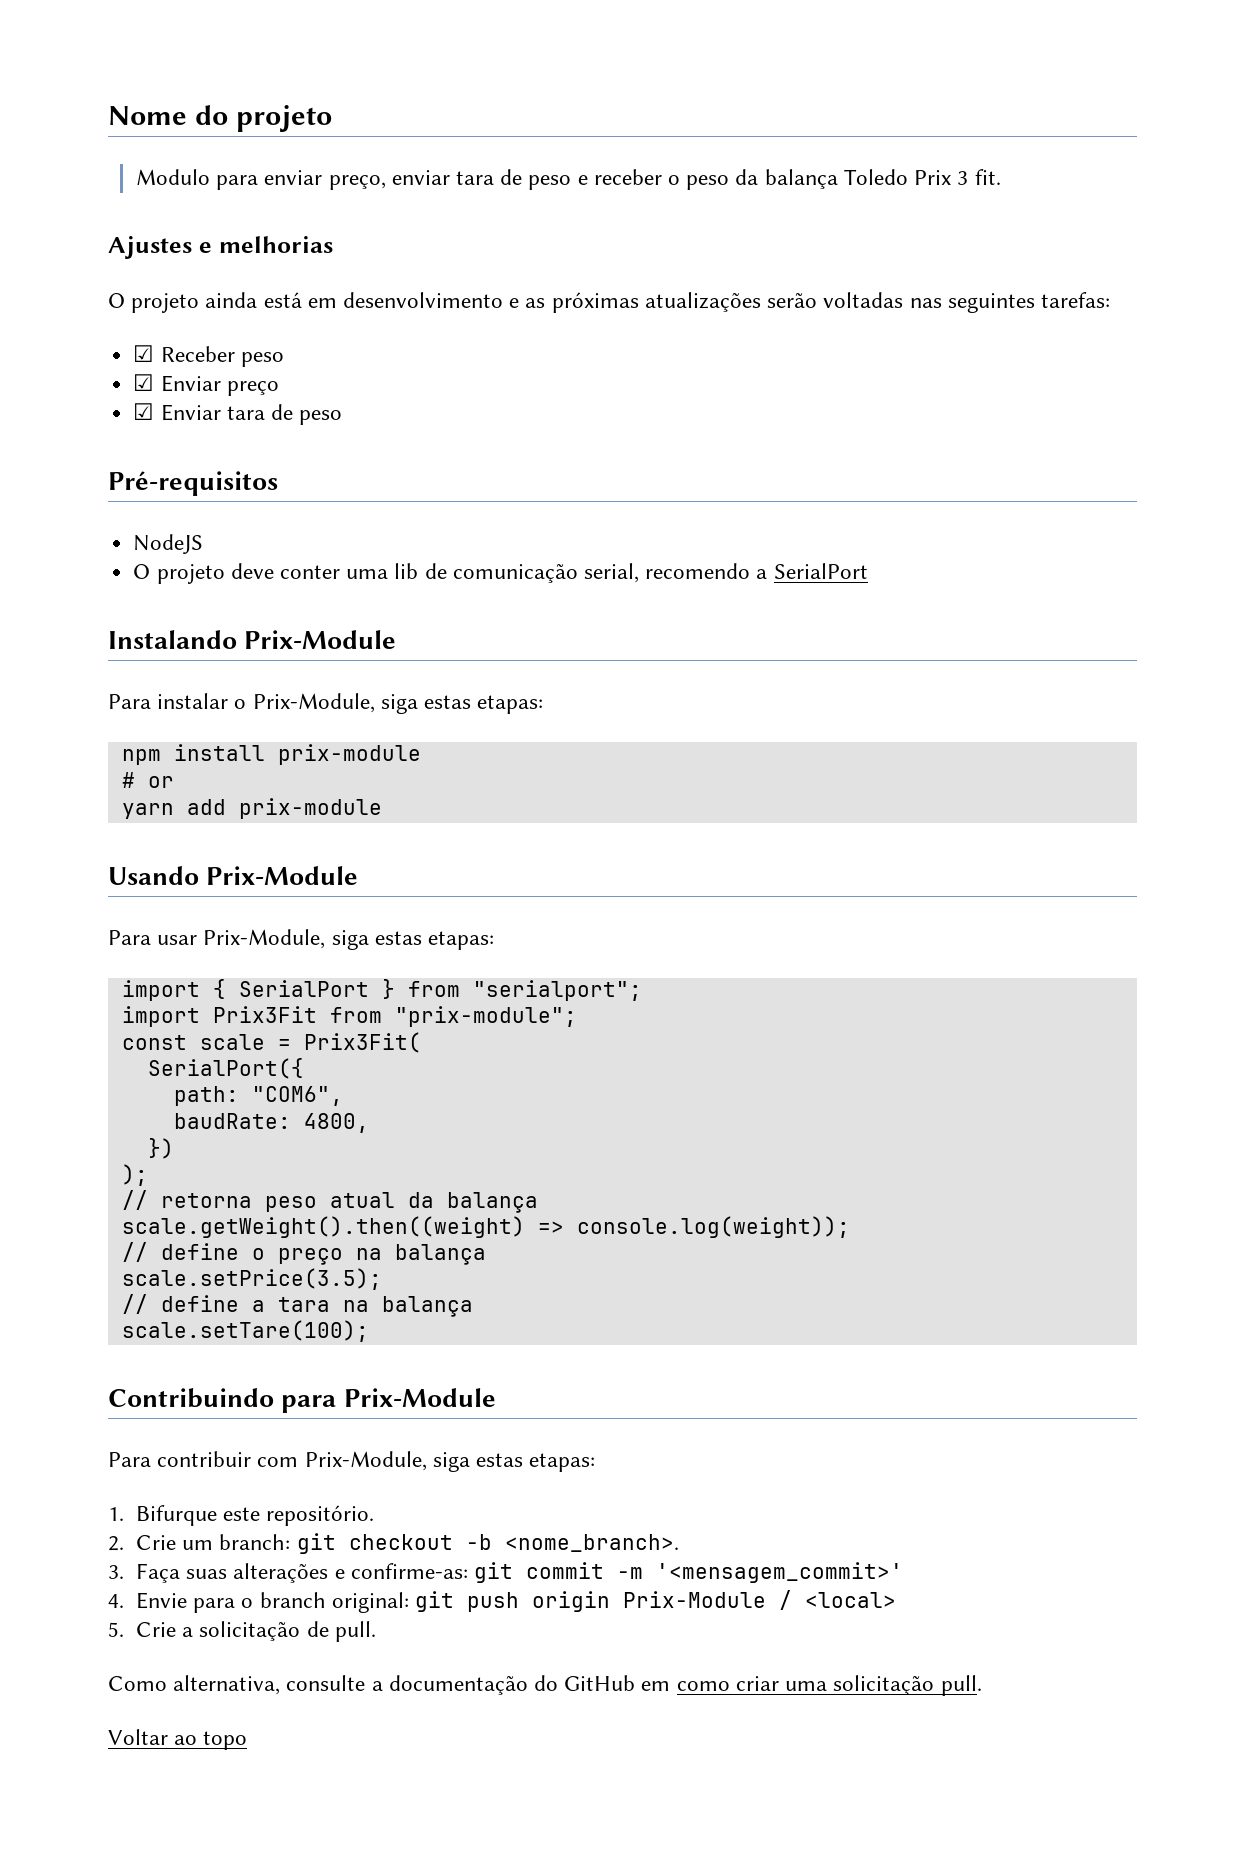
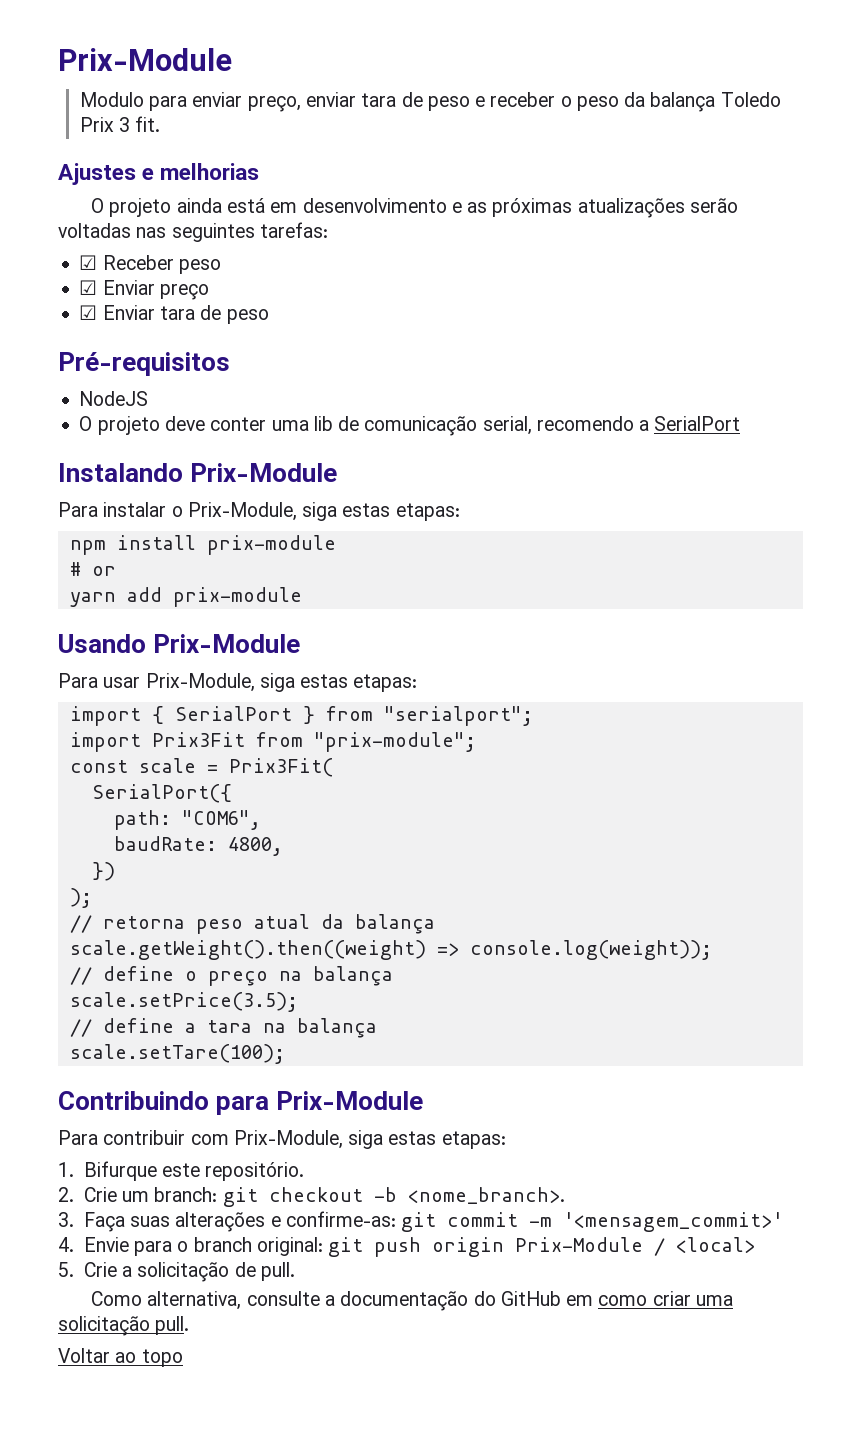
[108,105,332,132] Nome do projeto -> [58,48,232,71] Prix-Module

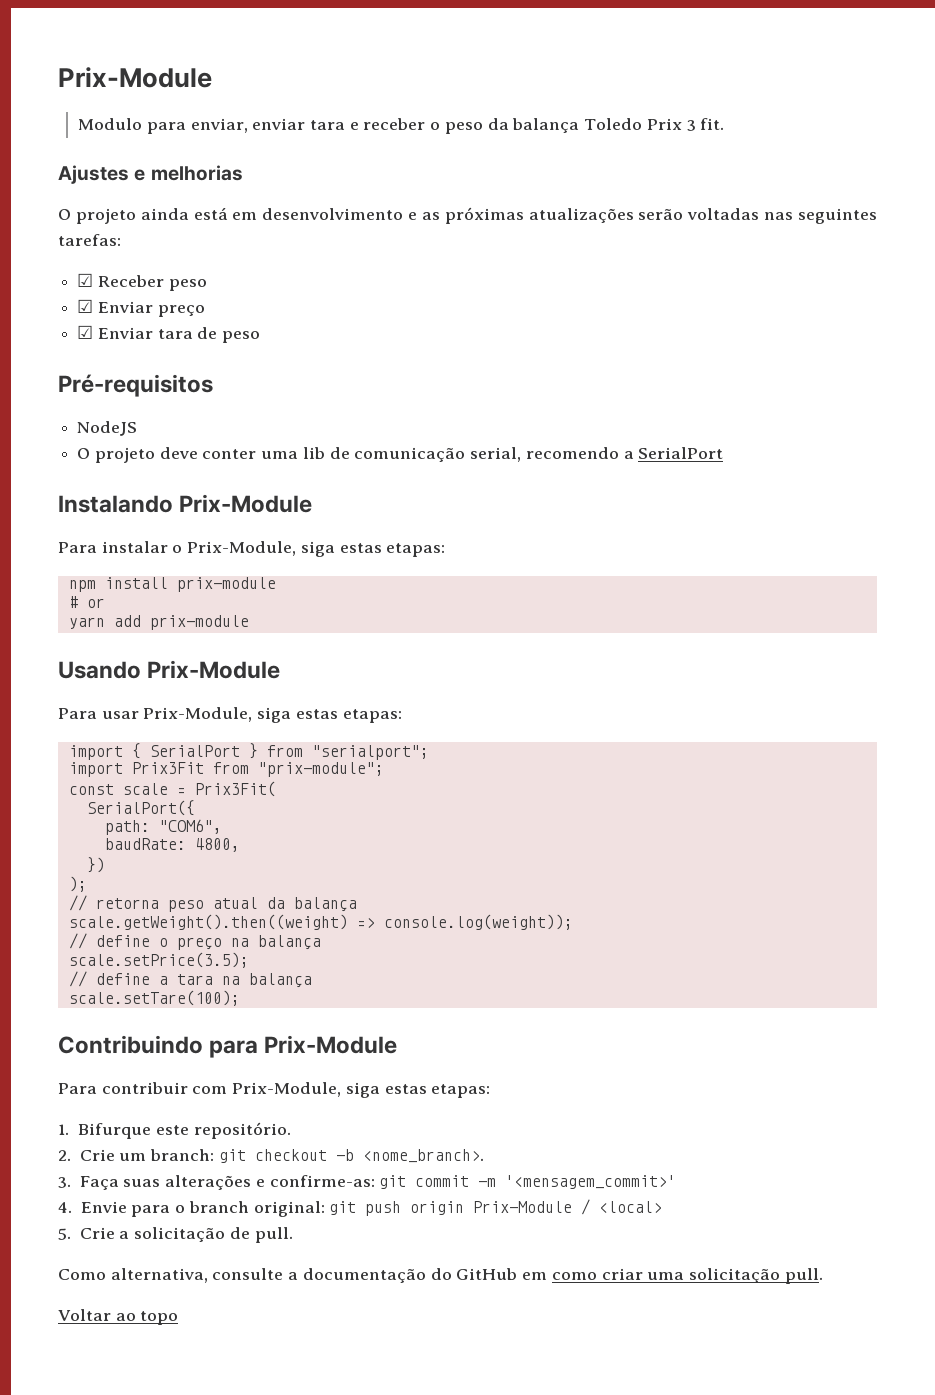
[192,92,470,112] enviar preço, enviar tara de peso -> [190,118,346,133] enviar, enviar tara

